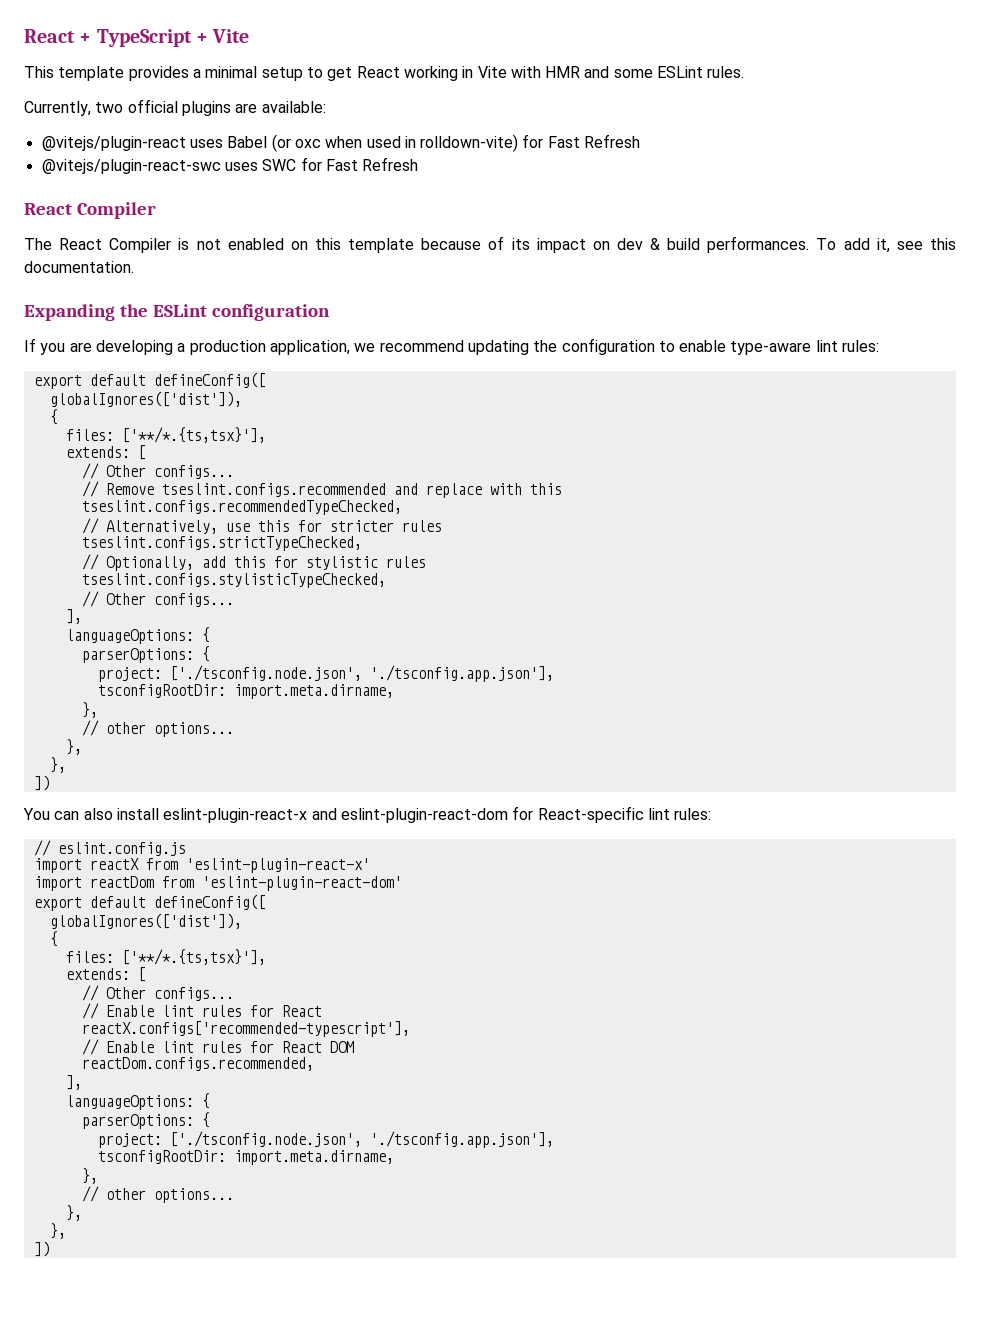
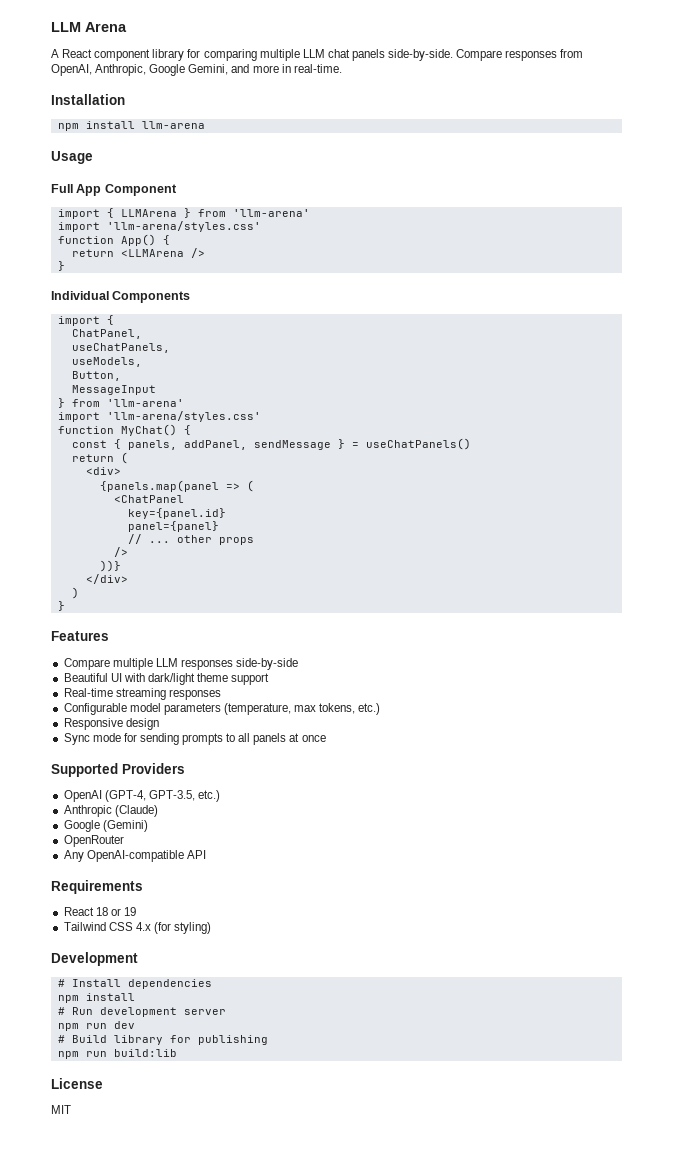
[24,29,250,47] [24,66,745,81] [24,99,326,116] [41,134,641,152] [41,157,419,174] [24,202,156,219] [24,236,956,253] [24,261,134,273] [24,304,330,321] [24,338,880,355] [33,372,266,389] [49,391,242,407] [49,409,58,425] [65,427,266,443] [65,445,146,460] [81,463,234,479] [81,481,562,498] [81,500,402,515] [81,518,442,534] [81,536,362,551] [81,554,426,571] [81,573,386,588] [81,591,234,607] [65,609,82,624] [65,627,210,644] [81,646,210,663] [97,665,554,682] [97,684,394,699] [81,702,98,718] [81,720,234,737] [65,739,82,755] [49,757,66,773] [33,775,50,791] [23,806,712,823] [33,840,186,856] [33,858,370,873] [33,876,402,891] [33,894,266,911] [49,913,242,929] [49,931,58,947] [65,949,266,965] [65,967,146,982] [81,985,234,1001] [81,1003,322,1019] [81,1021,410,1037] [81,1039,354,1055] [81,1057,314,1071] [65,1075,82,1090] [65,1093,210,1110] [81,1112,210,1129] [97,1131,554,1148] [97,1150,394,1165] [81,1168,98,1184] [81,1186,234,1203] [65,1205,82,1221] [49,1223,66,1239] [33,1241,50,1257] React + TypeScript + Vite // This template provides a minimal setup to get React working in Vite with HMR and some ESLint rules. // Currently, two official plugins are available: // @vitejs/plugin-react uses Babel (or oxc when used in rolldown-vite) for Fast Refresh // @vitejs/plugin-react-swc uses SWC for Fast Refresh // React Compiler // The React Compiler is not enabled on this template because of its impact on dev & build performances. To add it, see this documentation. // Expanding the ESLint configuration // If you are developing a production application, we recommend updating the configuration to enable type-aware lint rules: // export default defineConfig([ // globalIgnores(['dist']), // { // files: ['**/*.{ts,tsx}'], // extends: [ // // Other configs... // // Remove tseslint.configs.recommended and replace with this // tseslint.configs.recommendedTypeChecked, // // Alternatively, use this for stricter rules // tseslint.configs.strictTypeChecked, // // Optionally, add this for stylistic rules // tseslint.configs.stylisticTypeChecked, // // Other configs... // ], // languageOptions: { // parserOptions: { // project: ['./tsconfig.node.json', './tsconfig.app.json'], // tsconfigRootDir: import.meta.dirname, // }, // // other options... // }, // }, // ]) // You can also install eslint-plugin-react-x and eslint-plugin-react-dom for React-specific lint rules: // // eslint.config.js // import reactX from 'eslint-plugin-react-x' // import reactDom from 'eslint-plugin-react-dom' // export default defineConfig([ // globalIgnores(['dist']), // { // files: ['**/*.{ts,tsx}'], // extends: [ // // Other configs... // // Enable lint rules for React // reactX.configs['recommended-typescript'], // // Enable lint rules for React DOM // reactDom.configs.recommended, // ], // languageOptions: { // parserOptions: { // project: ['./tsconfig.node.json', './tsconfig.app.json'], // tsconfigRootDir: import.meta.dirname, // }, // // other options... // }, // }, // ]) -> [51,22,127,32] [51,49,584,61] [51,64,342,76] [51,94,125,105] [57,121,205,131] [51,151,93,164] [51,184,177,196] [57,208,310,219] [57,221,261,232] [57,234,170,246] [71,248,205,258] [57,261,65,271] [51,291,191,303] [57,315,114,326] [71,329,142,339] [71,343,170,353] [71,357,142,367] [71,371,121,381] [71,385,156,395] [57,398,184,408] [57,411,261,422] [57,424,191,436] [71,438,471,450] [71,452,128,464] [85,467,121,475] [99,480,254,492] [113,495,184,503] [127,508,226,519] [127,521,219,532] [127,534,254,545] [113,547,128,557] [99,560,121,572] [85,574,128,584] [71,587,79,599] [57,601,65,611] [51,631,109,641] [63,658,299,670] [63,673,270,685] [63,688,221,700] [63,703,381,715] [63,718,159,730] [63,733,326,745] [51,763,185,777] [63,790,220,802] [63,805,158,817] [63,820,148,832] [63,835,124,847] [63,850,206,862] [51,880,143,894] [63,907,136,916] [63,922,212,934] [51,952,138,966] [57,979,212,989] [57,993,135,1003] [57,1007,226,1017] [57,1021,135,1031] [57,1035,268,1045] [57,1049,177,1059] [51,1078,103,1089] [51,1105,71,1114] LLM Arena // A React component library for comparing multiple LLM chat panels side-by-side. Compare responses from OpenAI, Anthropic, Google Gemini, and more in real-time. // Installation // npm install llm-arena // Usage // Full App Component // import { LLMArena } from 'llm-arena' // import 'llm-arena/styles.css' // function App() { // return <LLMArena /> // } // Individual Components // import { // ChatPanel, // useChatPanels, // useModels, // Button, // MessageInput // } from 'llm-arena' // import 'llm-arena/styles.css' // function MyChat() { // const { panels, addPanel, sendMessage } = useChatPanels() // return ( // <div> // {panels.map(panel => ( // <ChatPanel // key={panel.id} // panel={panel} // // ... other props // /> // ))} // </div> // ) // } // Features // Compare multiple LLM responses side-by-side // Beautiful UI with dark/light theme support // Real-time streaming responses // Configurable model parameters (temperature, max tokens, etc.) // Responsive design // Sync mode for sending prompts to all panels at once // Supported Providers // OpenAI (GPT-4, GPT-3.5, etc.) // Anthropic (Claude) // Google (Gemini) // OpenRouter // Any OpenAI-compatible API // Requirements // React 18 or 19 // Tailwind CSS 4.x (for styling) // Development // # Install dependencies // npm install // # Run development server // npm run dev // # Build library for publishing // npm run build:lib // License // MIT

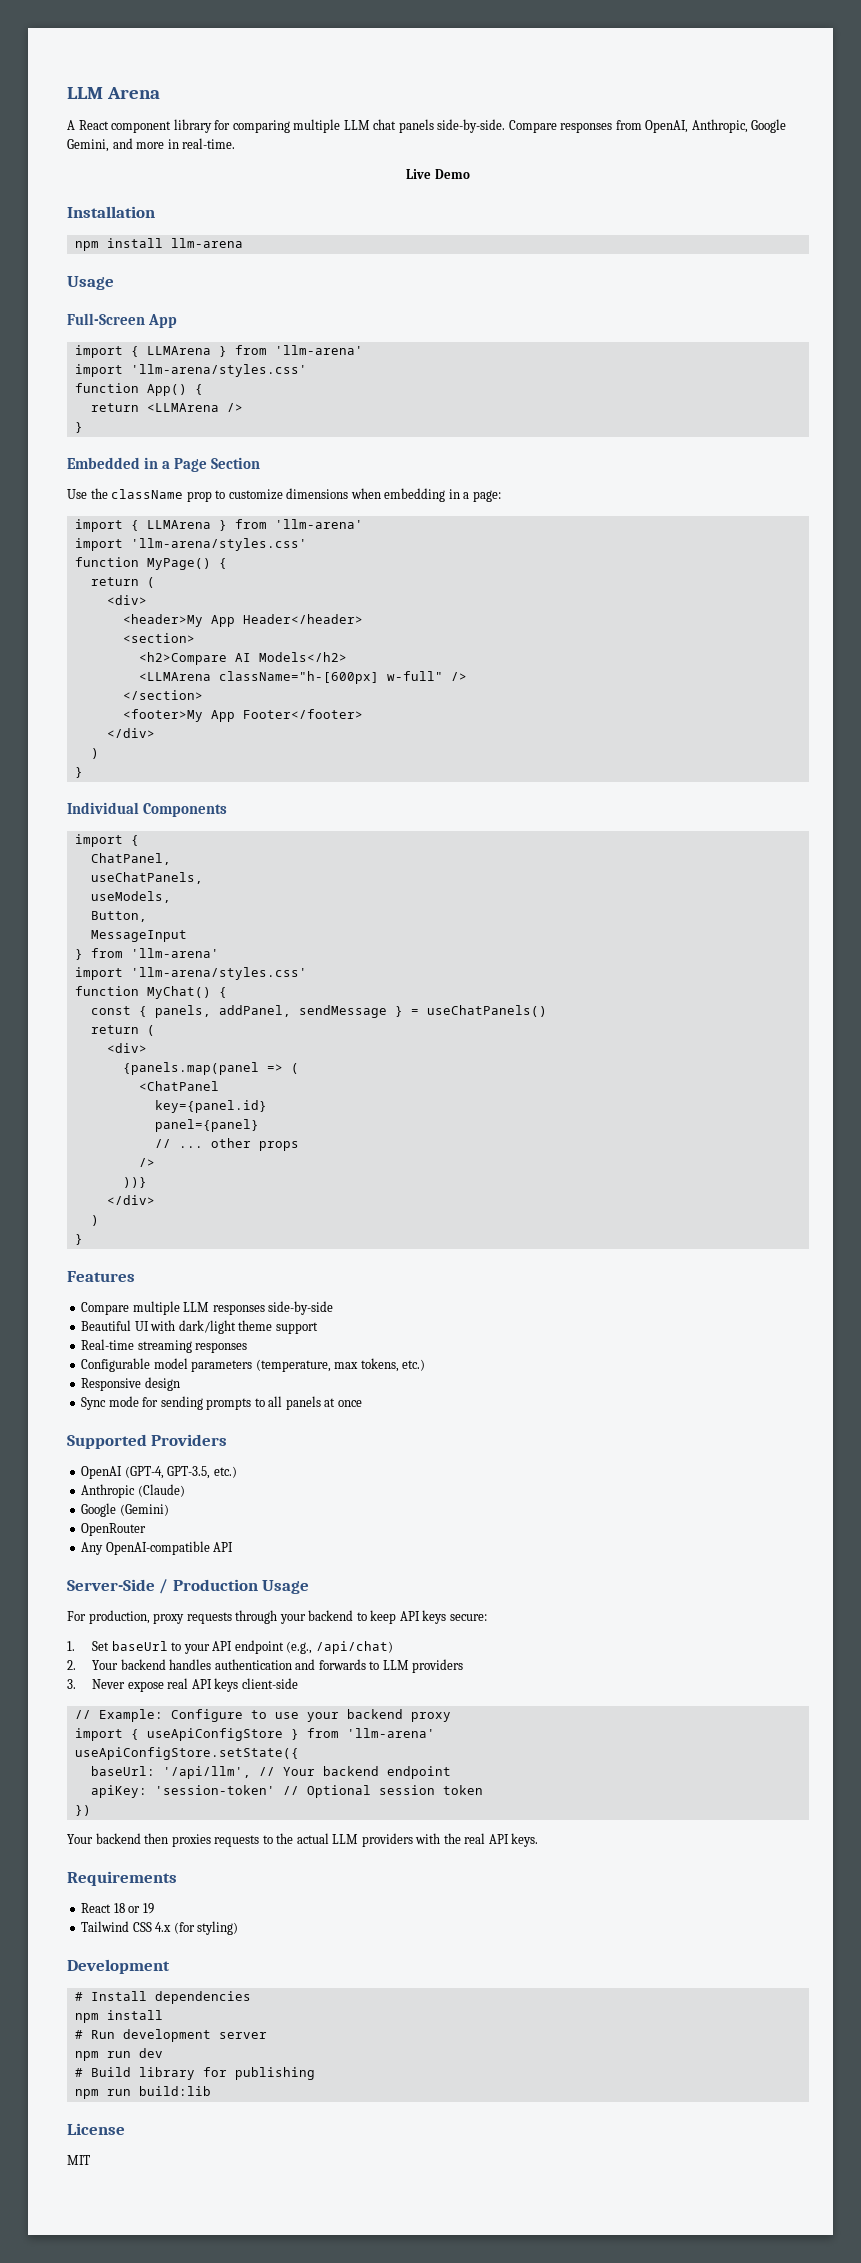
(342, 68) none -> [406,169,470,179] // Live Demo
[51,184,177,196] Full App Component -> [67,313,177,328] Full-Screen App
(65, 266) none -> [67,457,260,472] [67,488,501,502] [74,519,363,532] [74,538,307,551] [74,557,227,570] [90,577,155,588] [106,595,147,605] [122,614,363,627] [122,633,195,643] [138,652,347,665] [138,671,467,684] [122,690,203,700] [122,709,363,722] [106,728,155,738] [90,748,99,759] [74,767,83,778] // Embedded in a Page Section // Use the className prop to customize dimensions when embedding in a page: // import { LLMArena } from 'llm-arena' // import 'llm-arena/styles.css' // function MyPage() { // return ( // <div> // <header>My App Header</header> // <section> // <h2>Compare AI Models</h2> // <LLMArena className="h-[600px] w-full" /> // </section> // <footer>My App Footer</footer> // </div> // ) // }
(206, 854) none -> [67,1579,310,1594] [67,1610,487,1624] [67,1640,393,1654] [67,1659,464,1673] [67,1678,298,1692] [74,1709,451,1722] [74,1728,435,1741] [74,1747,299,1760] [90,1766,451,1779] [90,1785,483,1798] [74,1805,91,1816] [67,1833,539,1847] // Server-Side / Production Usage // For production, proxy requests through your backend to keep API keys secure: // 1. Set baseUrl to your API endpoint (e.g., /api/chat) // 2. Your backend handles authentication and forwards to LLM providers // 3. Never expose real API keys client-side // // Example: Configure to use your backend proxy // import { useApiConfigStore } from 'llm-arena' // useApiConfigStore.setState({ // baseUrl: '/api/llm', // Your backend endpoint // apiKey: 'session-token' // Optional session token // }) // Your backend then proxies requests to the actual LLM providers with the real API keys.

